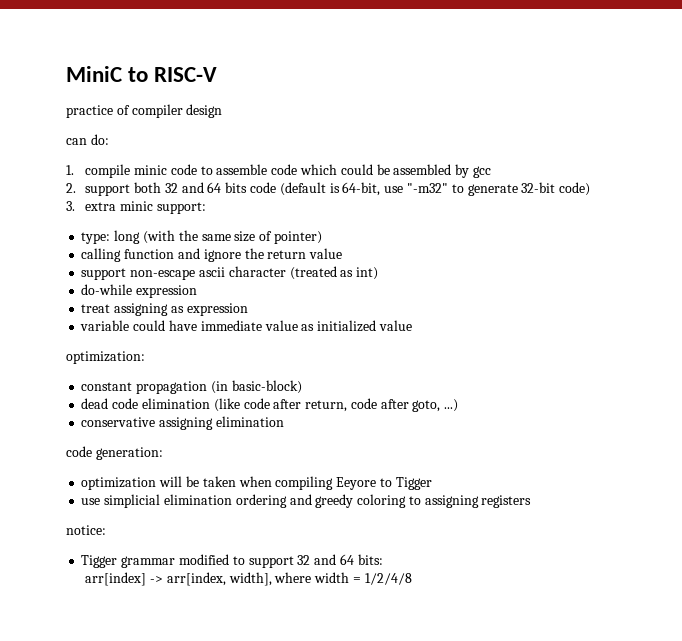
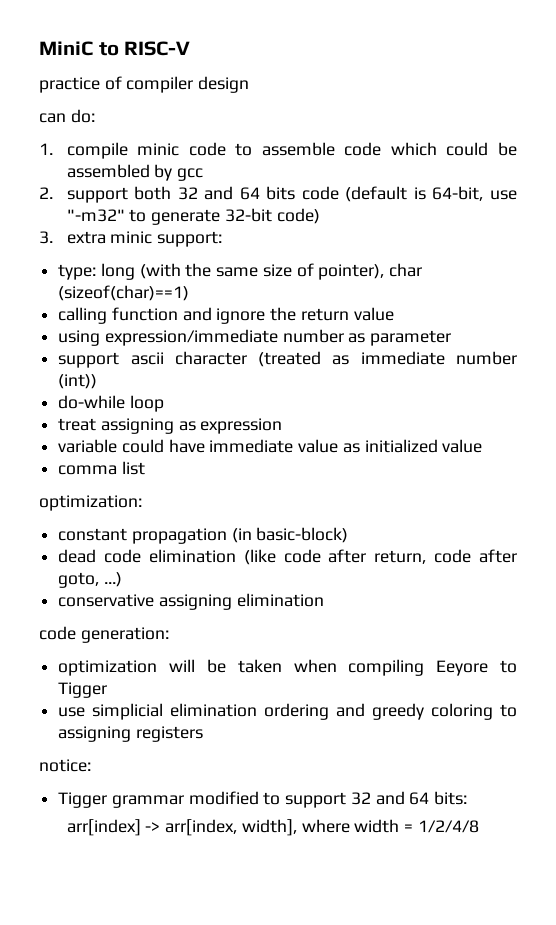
[273,231,322,244] pointer) -> [318,263,423,280] [58,285,190,301] pointer), char (sizeof(char)==1)
[81,268,196,280] // support non-escape -> [58,329,452,346] [58,352,120,368] // using expression/immediate number as parameter // support
[356,267,379,280] int) -> [360,351,517,365] [58,374,98,389] immediate number (int))
[136,285,198,298] expression -> [129,395,164,412] loop
(412, 325) none -> [58,461,145,475] // comma list

